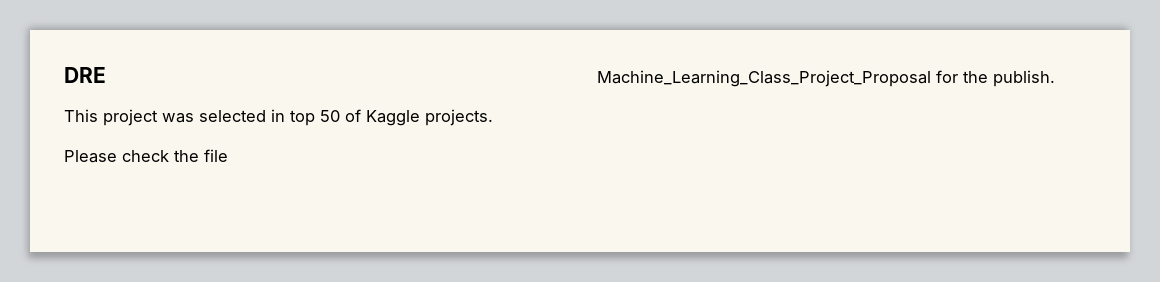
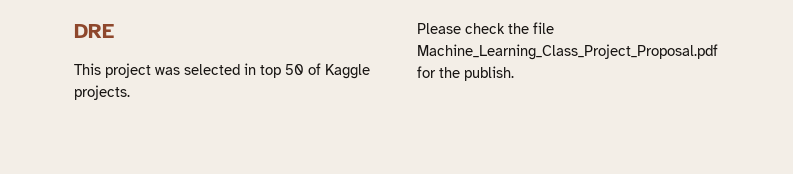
[597,70,931,87] Machine_Learning_Class_Project_Proposal -> [417,44,718,60] Machine_Learning_Class_Project_Proposal.pdf

